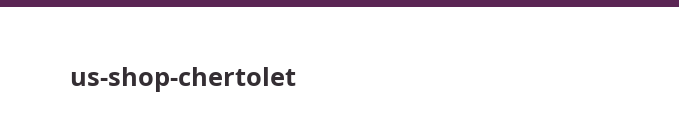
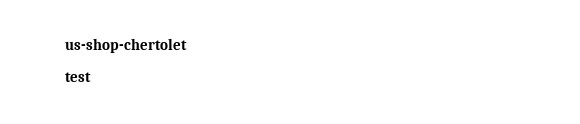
(296, 79) none -> [65,72,91,82] // test

